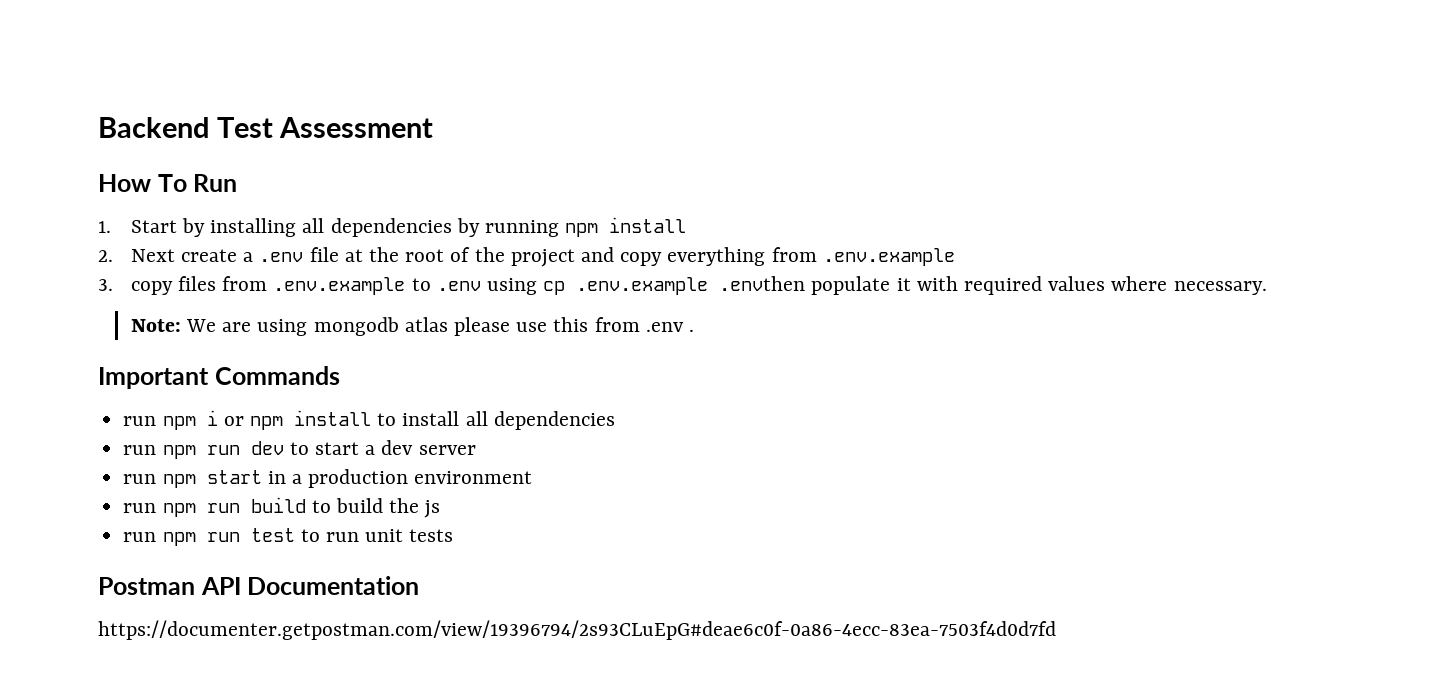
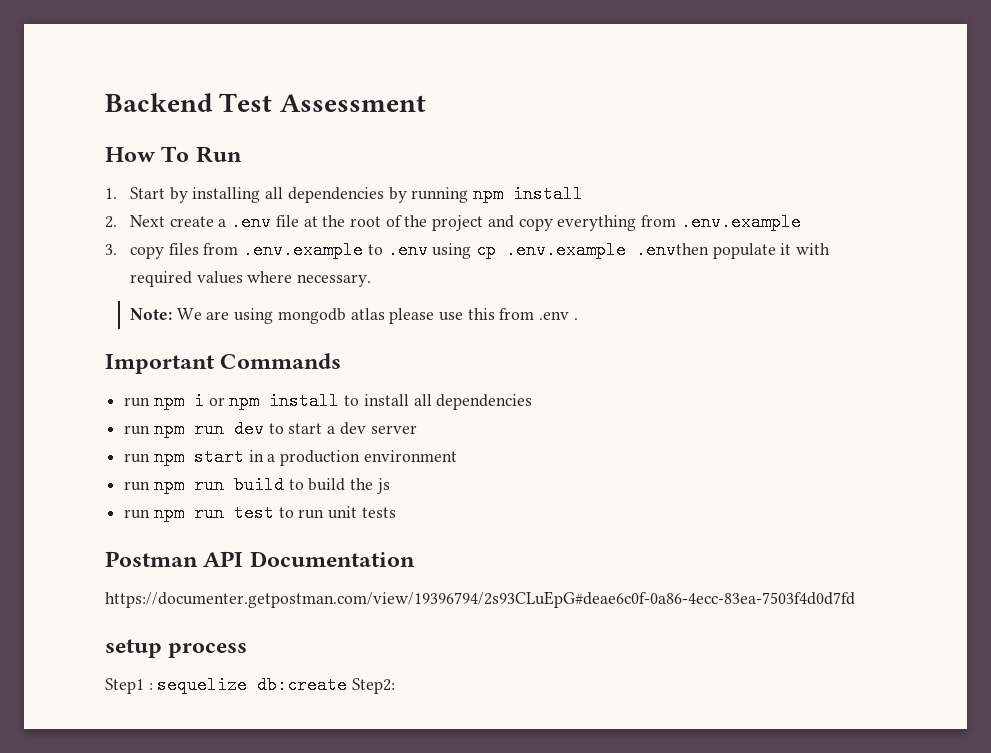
(1056, 630) none -> [105,639,248,658] [105,676,396,694] // setup process // Step1 : sequelize db:create Step2:

